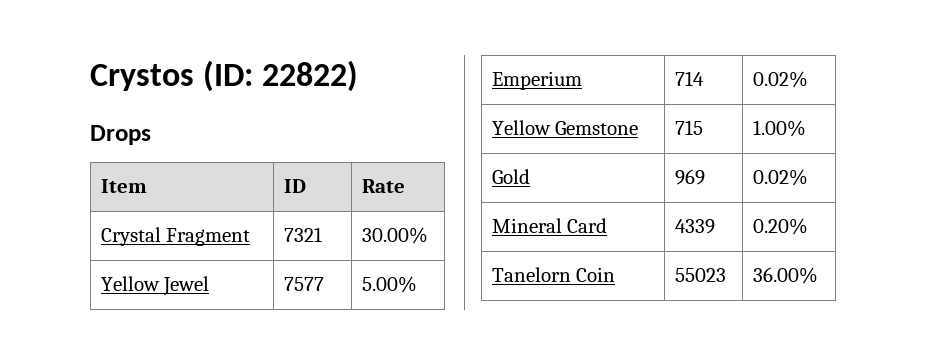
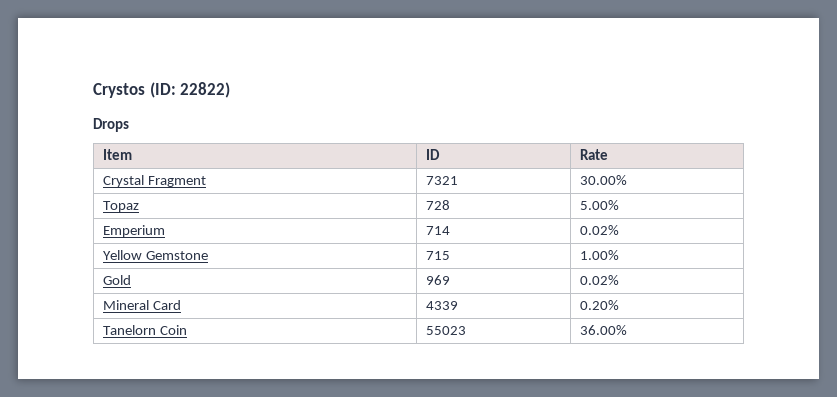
[100,276,210,296] [283,277,324,291] Yellow Jewel | 7577 -> [102,201,139,212] [425,200,450,210] Topaz | 728

